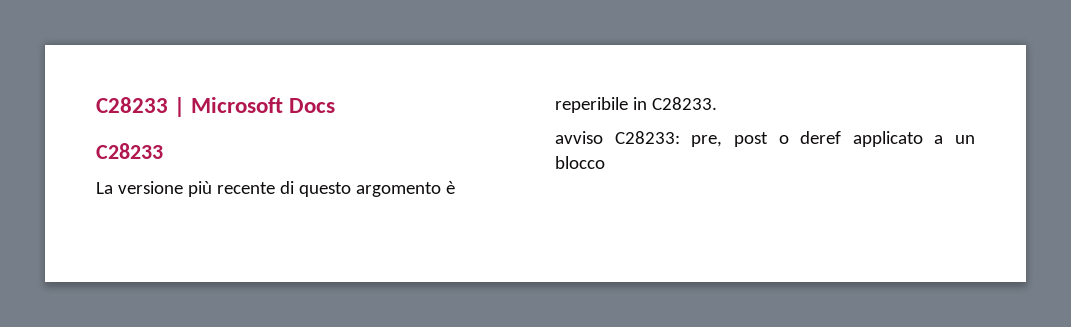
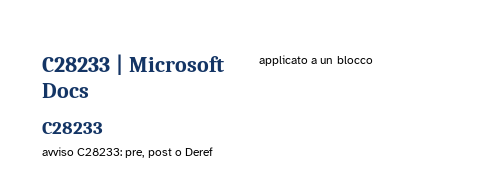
[96,181,455,197] [555,97,717,113] // La versione più recente di questo argomento è reperibile in C28233. -> (103, 128) none
[800,131,842,144] deref -> [185,147,214,156] Deref

